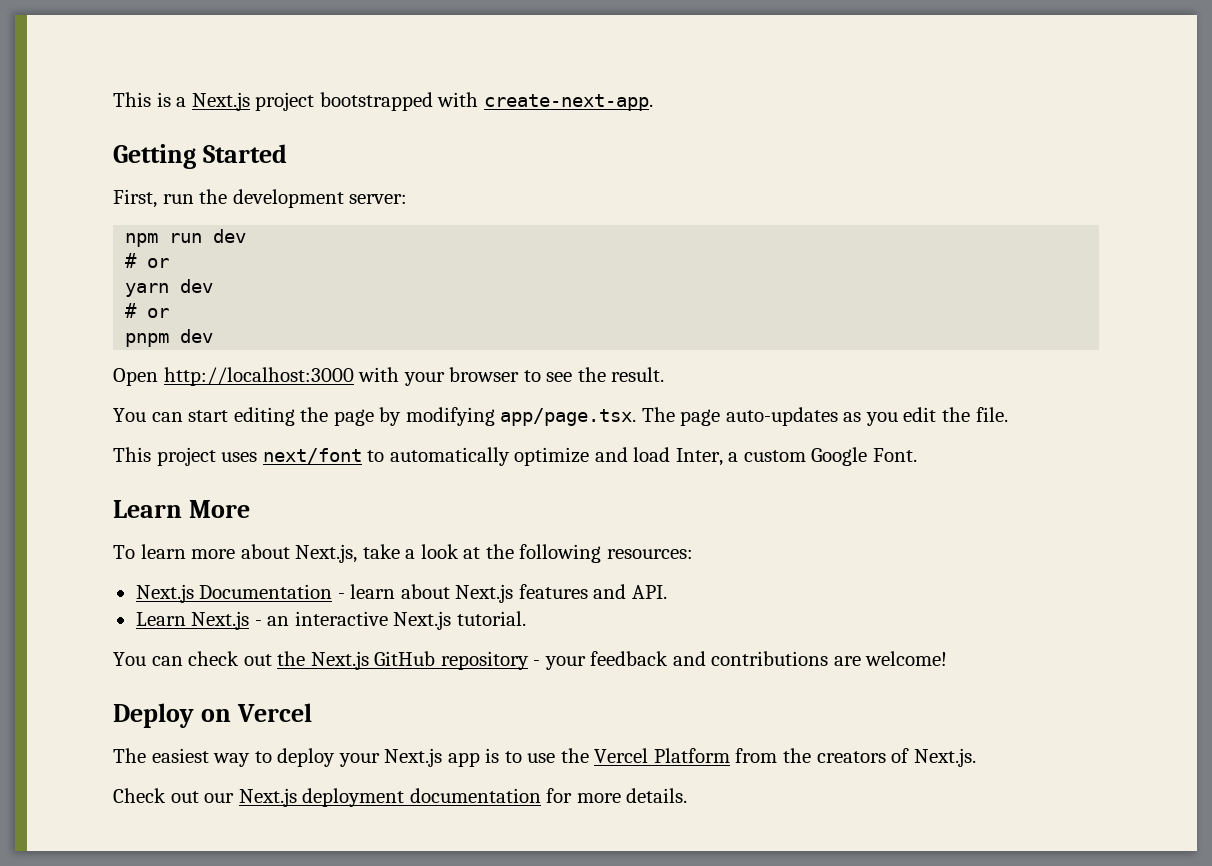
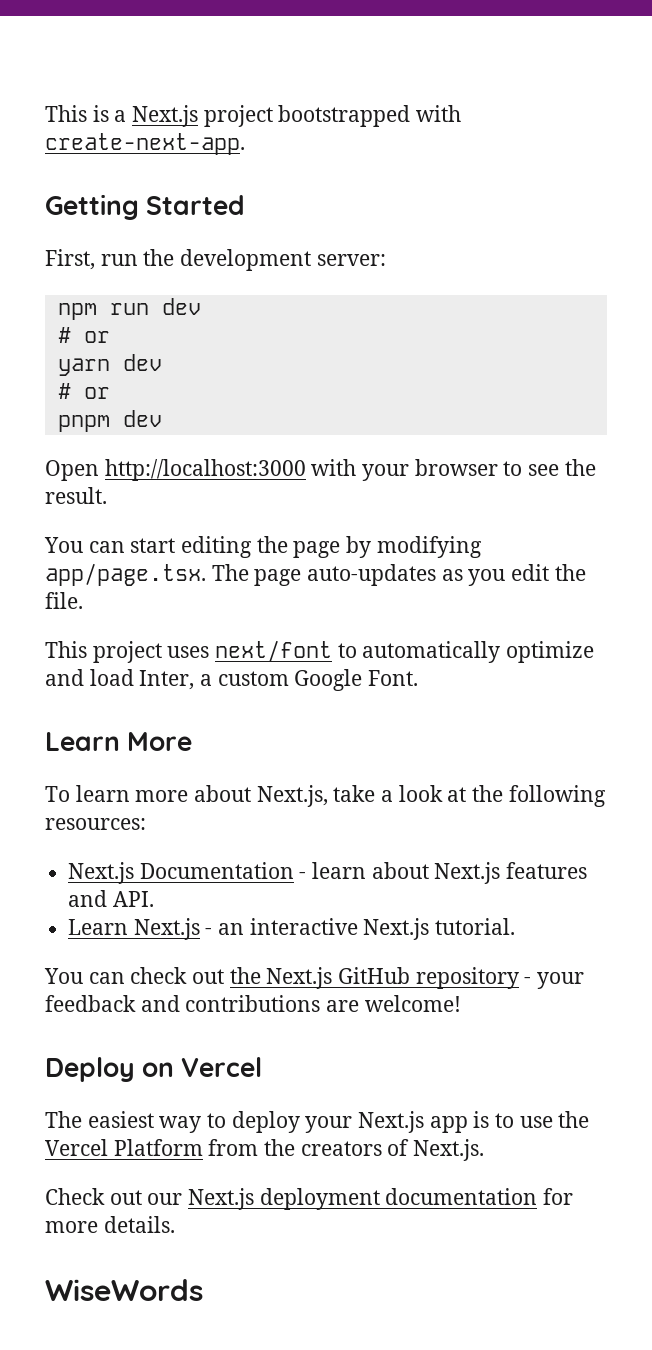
(688, 795) none -> [45,1279,203,1301] // WiseWords

